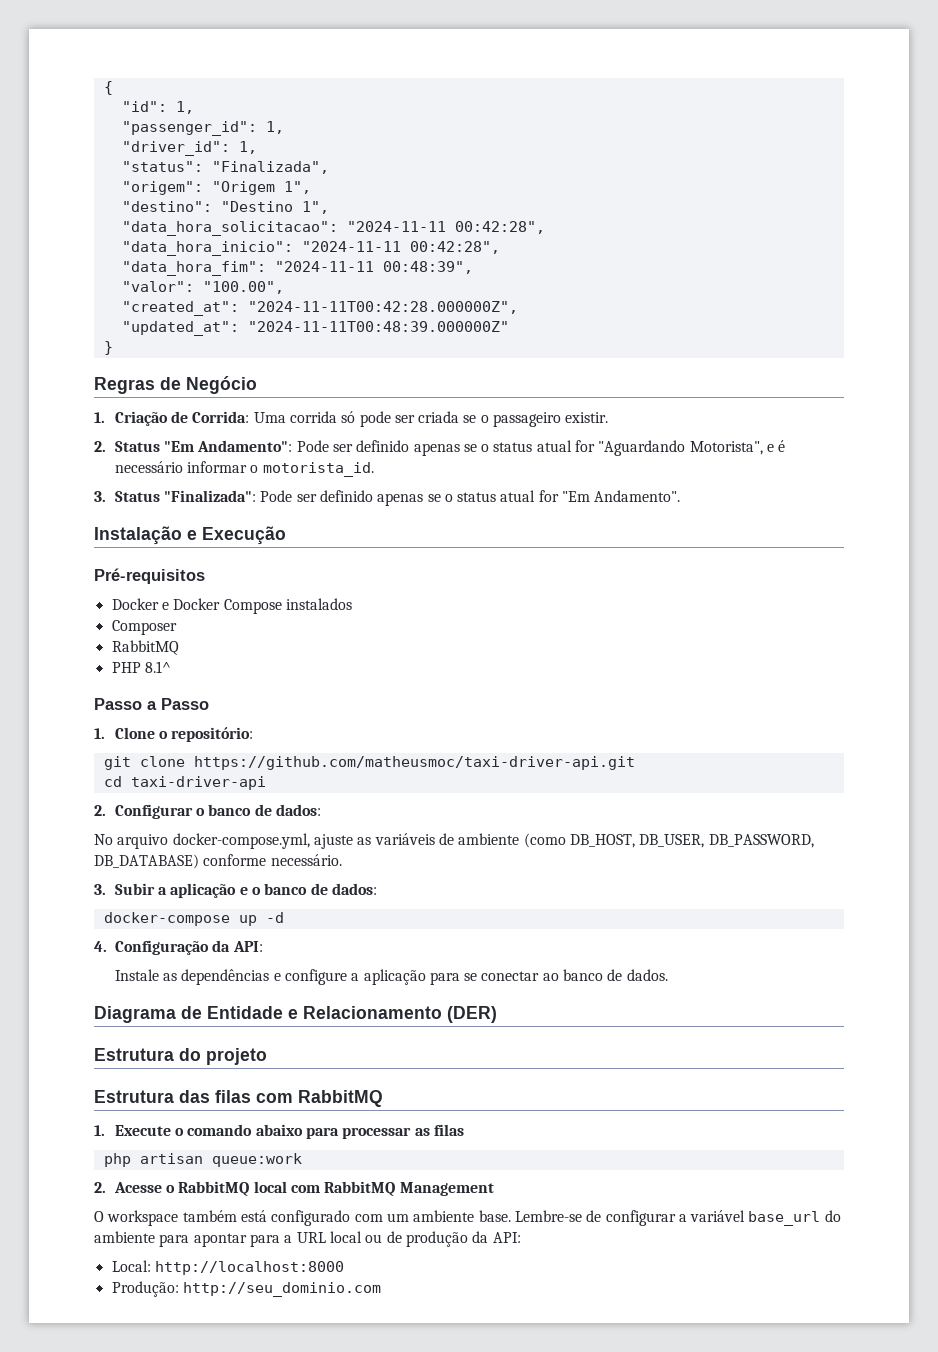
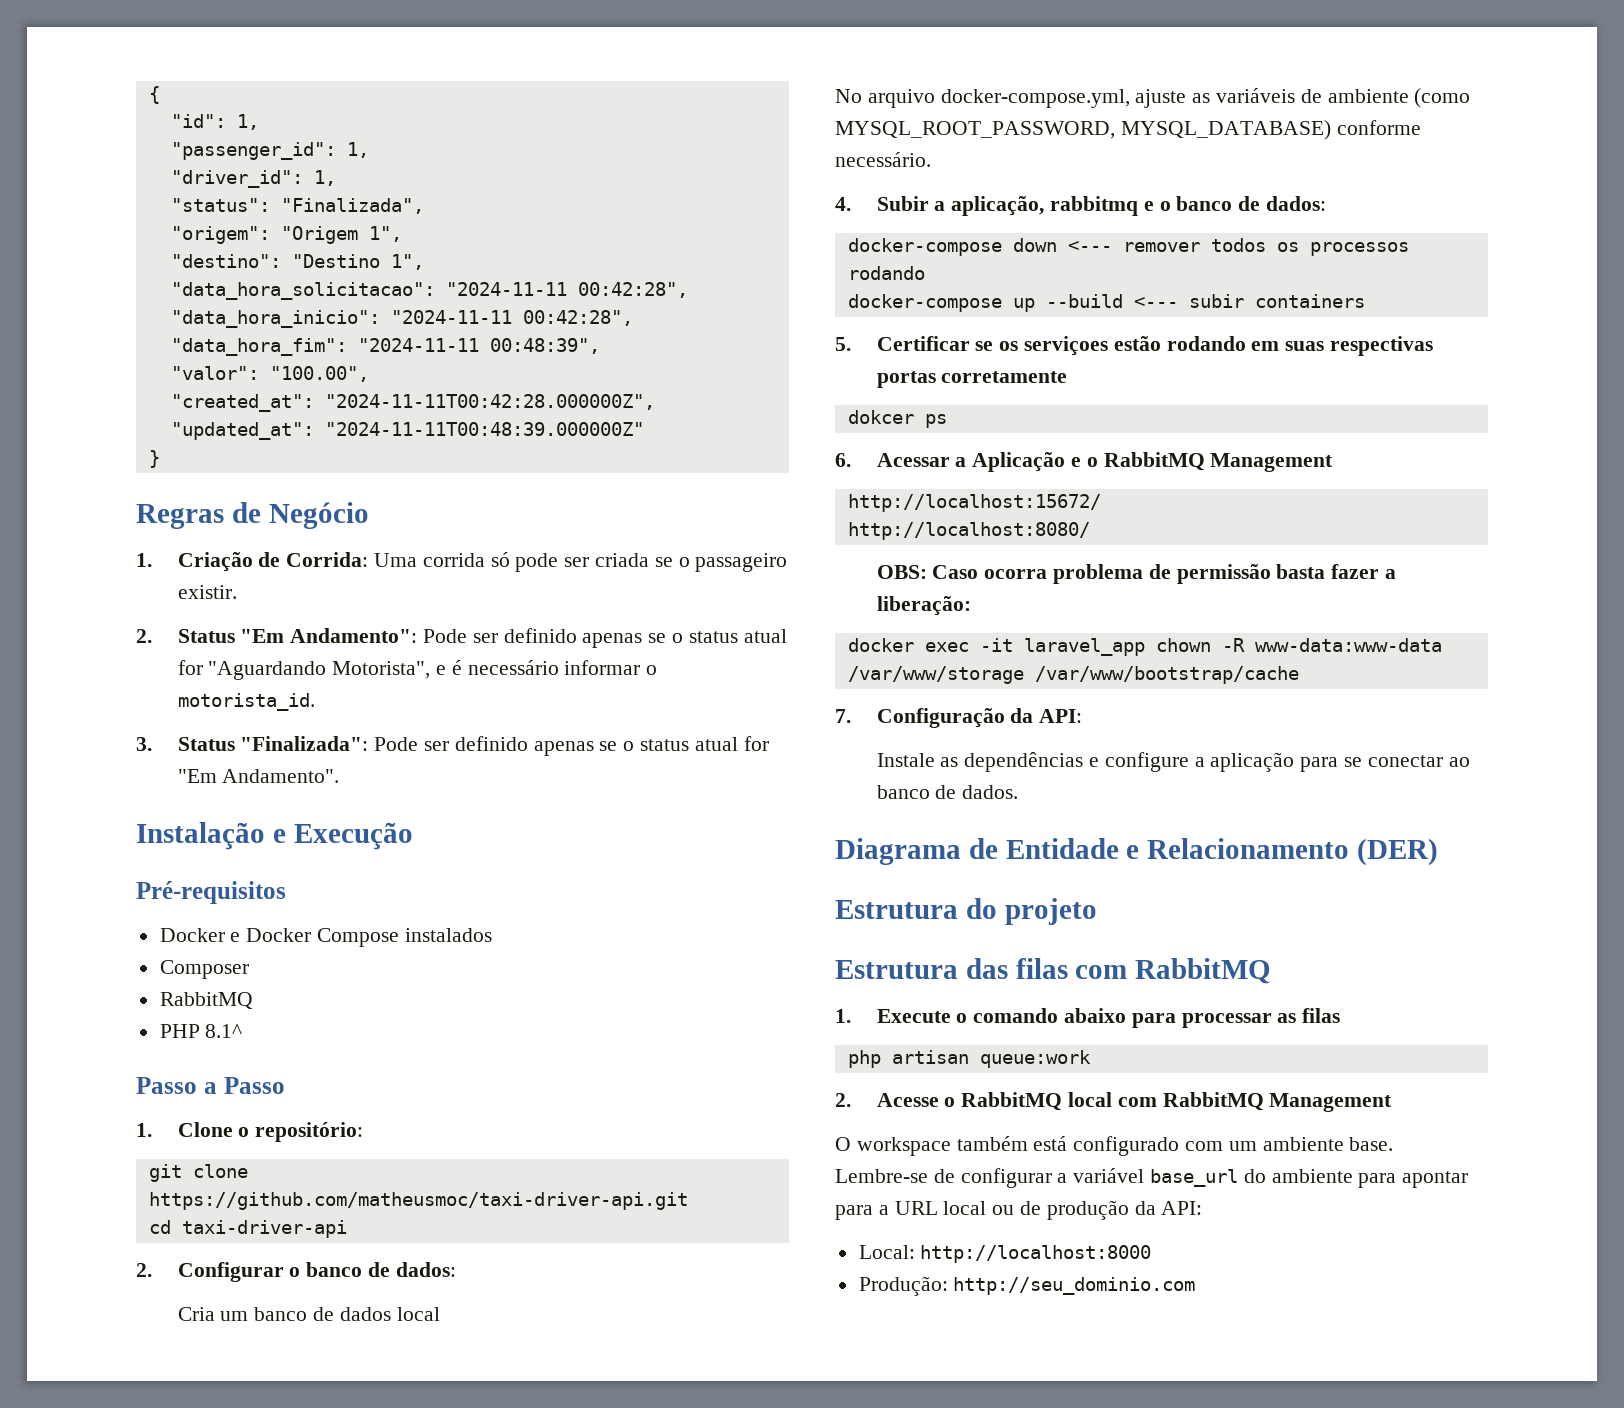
(321, 810) none -> [177,1307,440,1321] // Cria um banco de dados local
[569,834,814,848] [94,854,199,869] DB_HOST, DB_USER, DB_PASSWORD, DB_DATABASE) -> [835,120,1331,140] MYSQL_ROOT_PASSWORD, MYSQL_DATABASE)
[94,884,106,895] 3. -> [835,197,851,211] 4.
[170,883,237,898] aplicação -> [951,196,1138,216] aplicação, rabbitmq
[238,912,284,926] [94,941,107,952] up -d // 4. -> [1012,238,1409,256] [847,266,925,280] [847,294,1365,312] [835,336,1434,356] [876,371,1068,388] [847,410,947,428] [835,452,1334,472] [847,494,1101,512] [847,522,1090,540] [876,564,1397,584] [876,596,971,616] [847,638,1442,656] [847,666,1299,684] [835,709,851,723] down <--- remover todos os processos rodando // docker-compose up --build <--- subir containers // 5. Certificar se os serviçoes estão rodando em suas respectivas portas corretamente // dokcer ps // 6. Acessar a Aplicação e o RabbitMQ Management // http://localhost:15672/ // http://localhost:8080/ // OBS: Caso ocorra problema de permissão basta fazer a liberação: // docker exec -it laravel_app chown -R www-data:www-data /var/www/storage /var/www/bootstrap/cache // 7.

